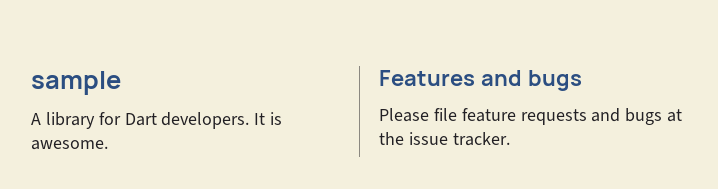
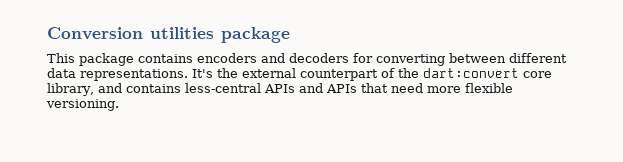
[31,71,121,95] [31,112,283,129] [31,140,108,150] [379,70,582,91] [379,108,683,125] [379,132,510,146] sample // A library for Dart developers. It is awesome. // Features and bugs // Please file feature requests and bugs at the issue tracker. -> [47,27,290,43] [47,53,567,66] [47,68,552,81] [47,83,513,96] [46,99,119,111] Conversion utilities package // This package contains encoders and decoders for converting between different data representations. It's the external counterpart of the dart:convert core library, and contains less-central APIs and APIs that need more flexible versioning.

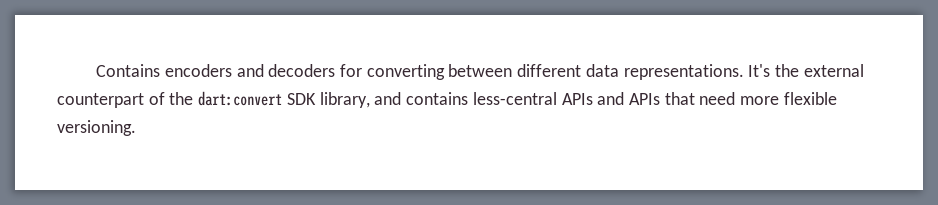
[47,27,290,43] [47,53,193,66] Conversion utilities package // This package contains -> [96,64,161,77] Contains
[523,71,552,78] core -> [286,93,316,105] SDK

